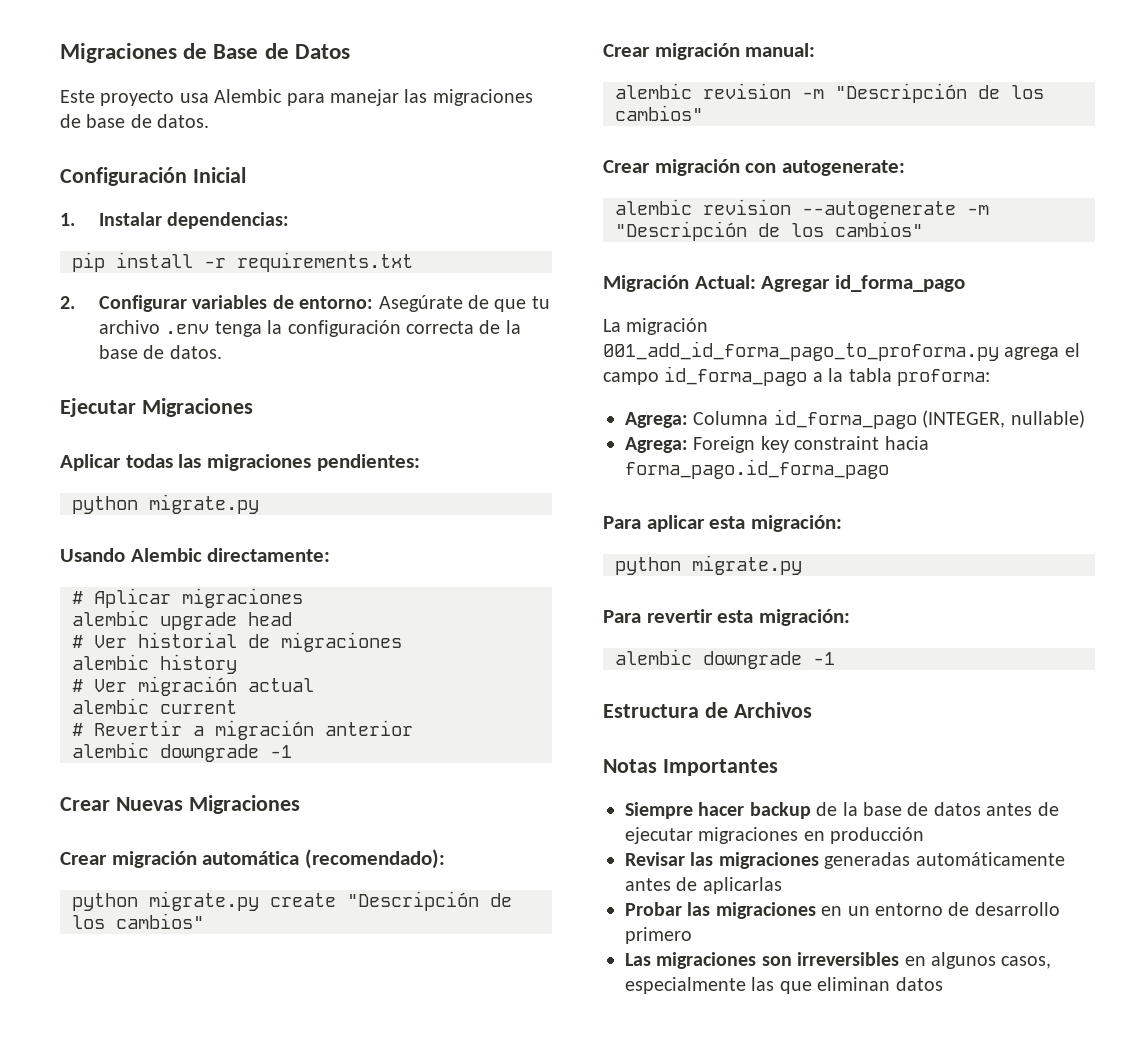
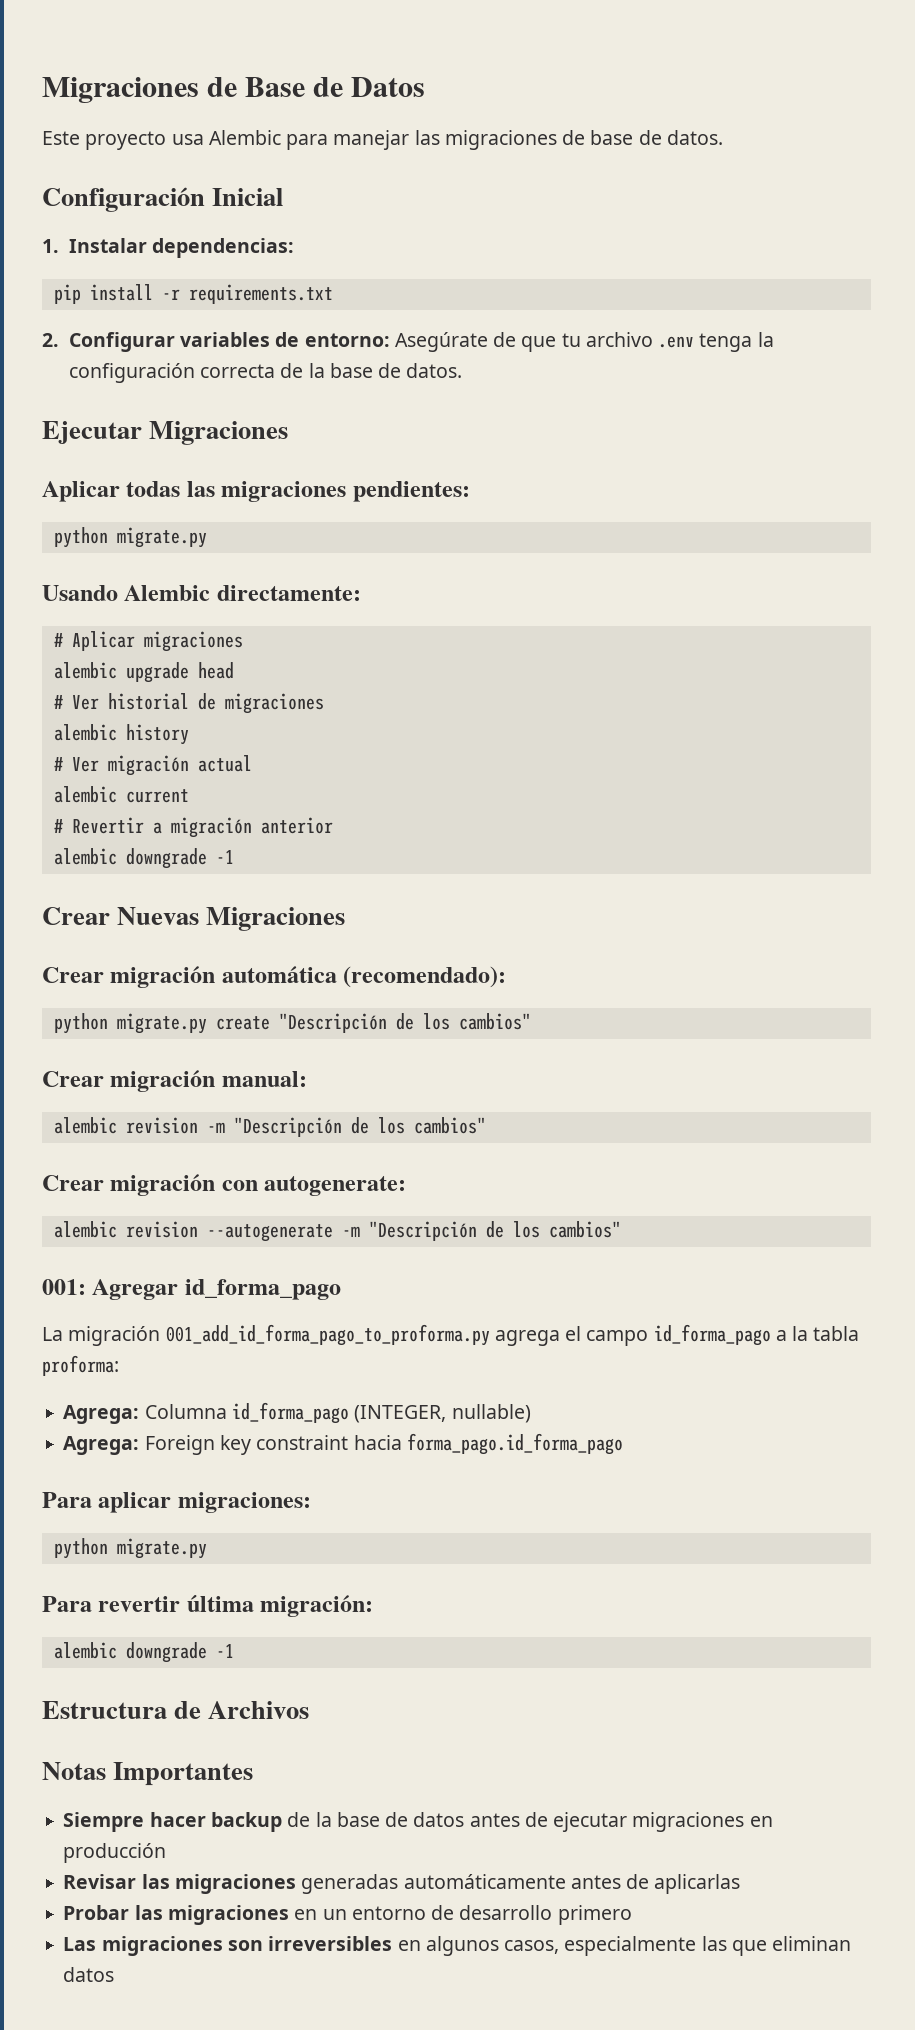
[603,275,756,292] Migración Actual: -> [42,1279,86,1295] 001:
[709,515,843,532] esta migración: -> [177,1492,311,1513] migraciones:
[717,610,754,623] esta -> [186,1594,254,1612] última

